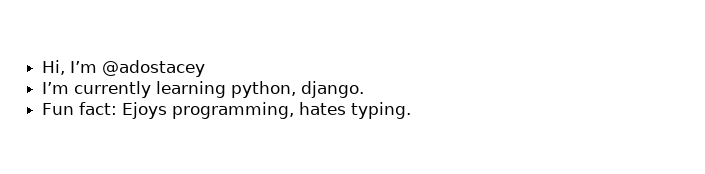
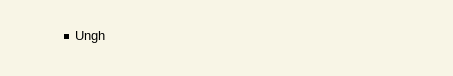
[42,60,206,77] [42,81,365,98] [42,102,412,119] Hi, I’m @adostacey // I’m currently learning python, django. // Fun fact: Ejoys programming, hates typing. -> [75,31,106,43] Ungh

